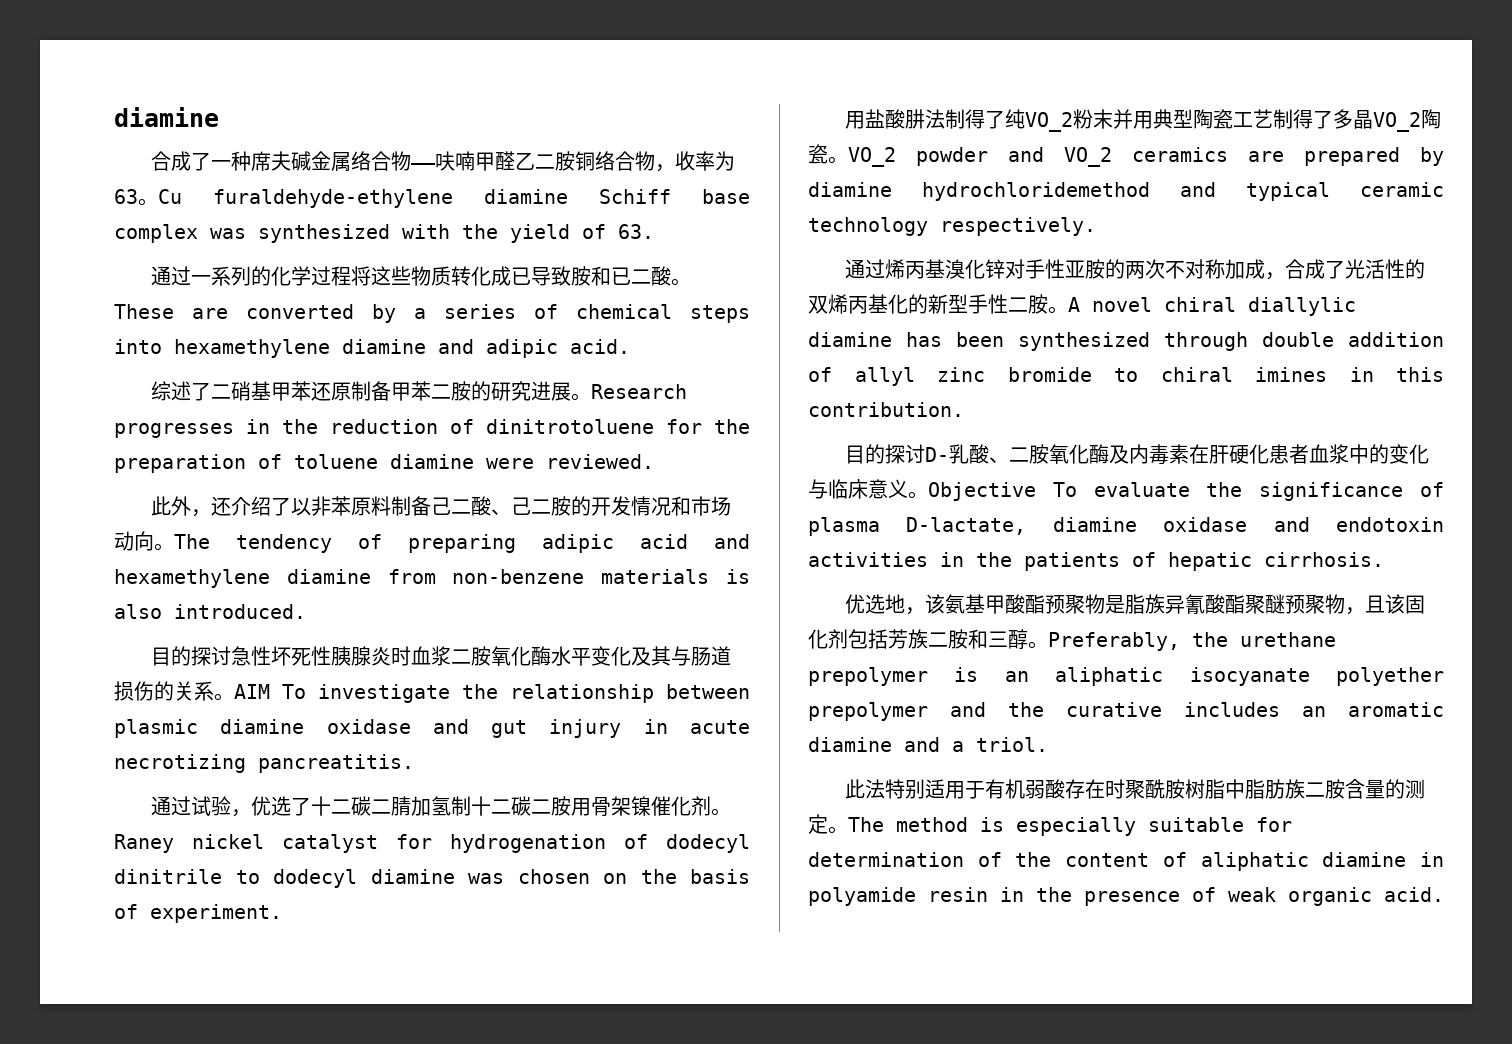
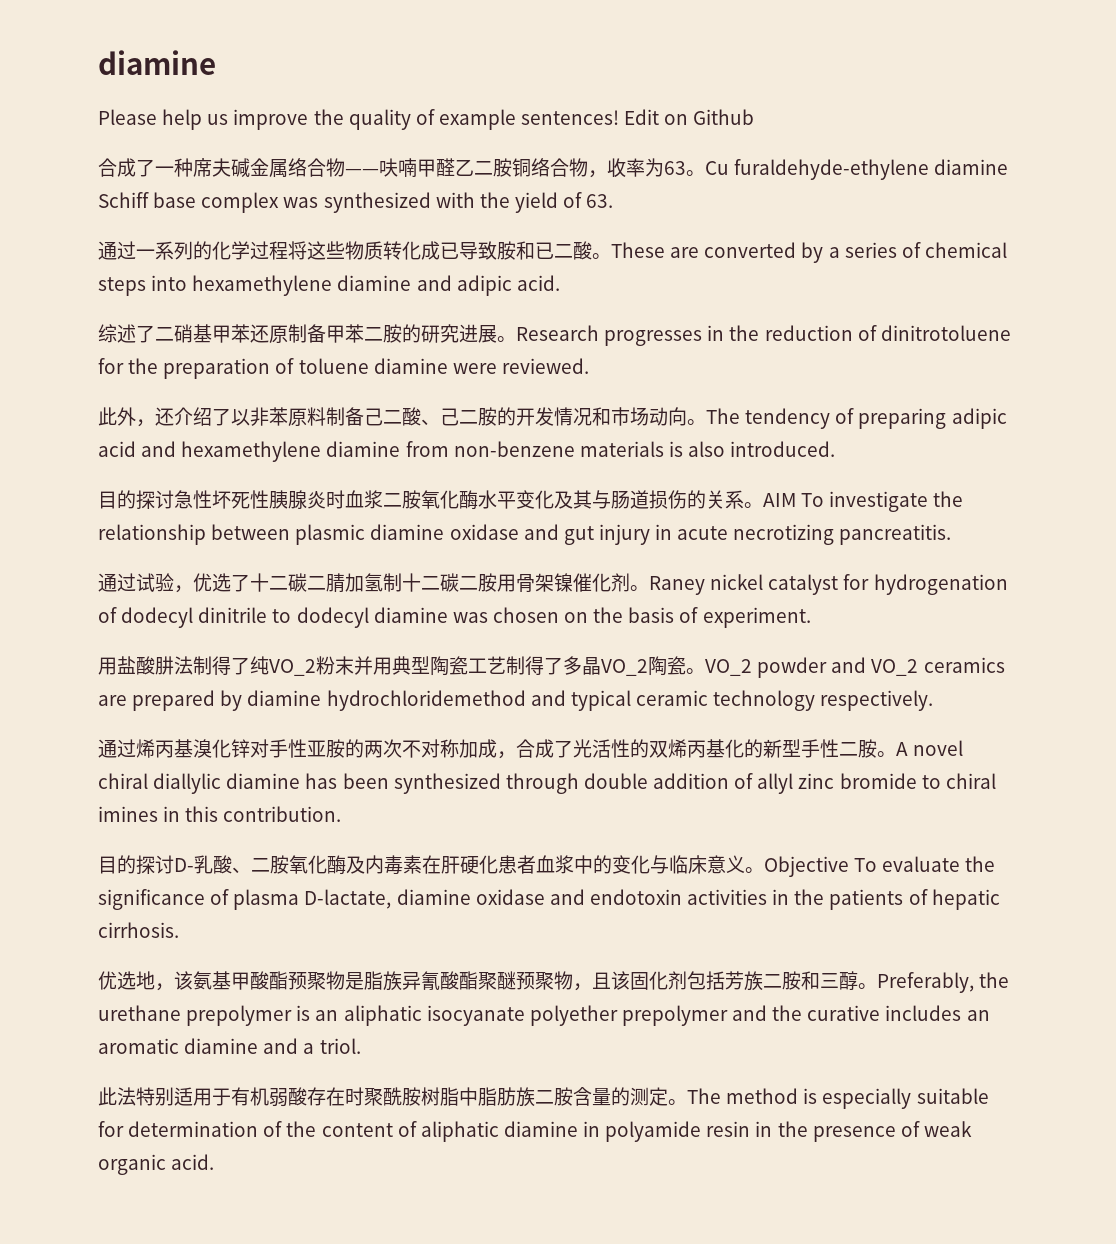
[114,107,219,127] diamine -> [98,50,216,75] [98,109,755,130] diamine // Please help us improve the quality of example sentences! Edit on Github

